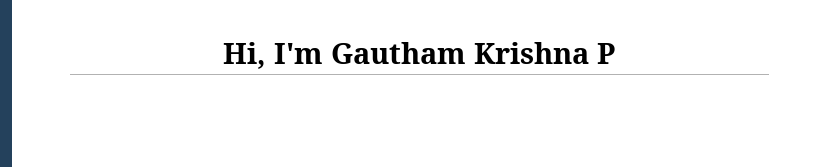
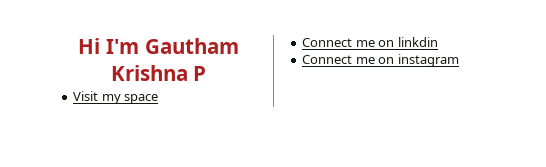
[223,42,266,69] Hi, -> [78,38,101,54] Hi
(616, 53) none -> [73,91,159,104] [302,37,438,47] [302,54,459,67] // Visit my space // Connect me on linkdin // Connect me on instagram

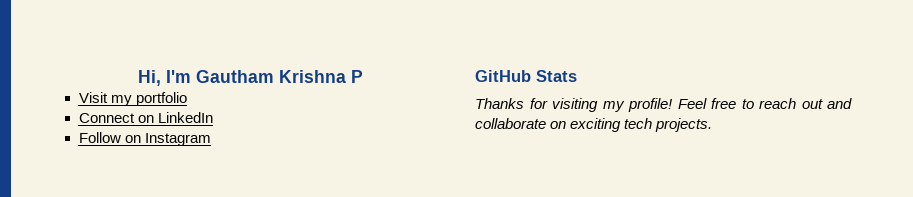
[78,38,101,54] Hi -> [137,70,161,86] Hi,
[124,94,159,104] [302,37,438,47] [302,54,459,67] space // Connect me on linkdin // Connect me on instagram -> [135,92,187,106] [78,112,213,123] [78,132,211,146] [475,70,577,82] [475,98,852,112] [475,118,713,132] portfolio // Connect on LinkedIn // Follow on Instagram // GitHub Stats // Thanks for visiting my profile! Feel free to reach out and collaborate on exciting tech projects.

